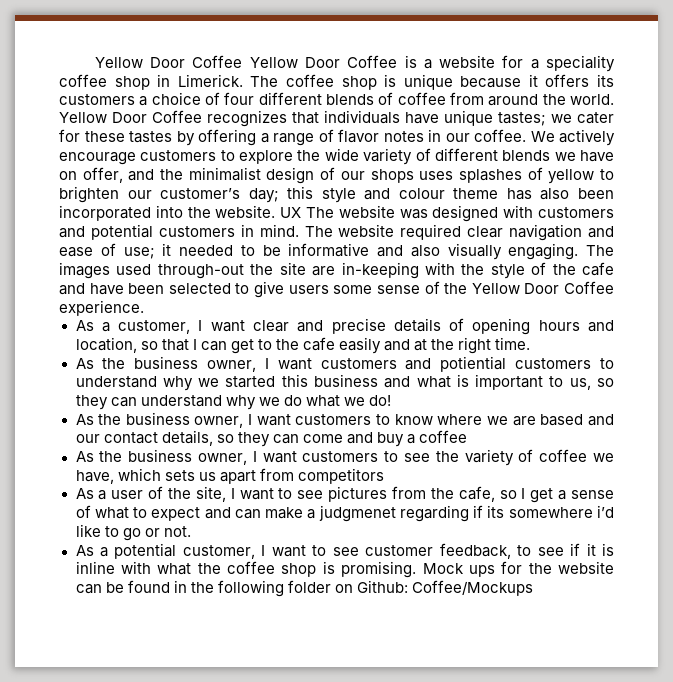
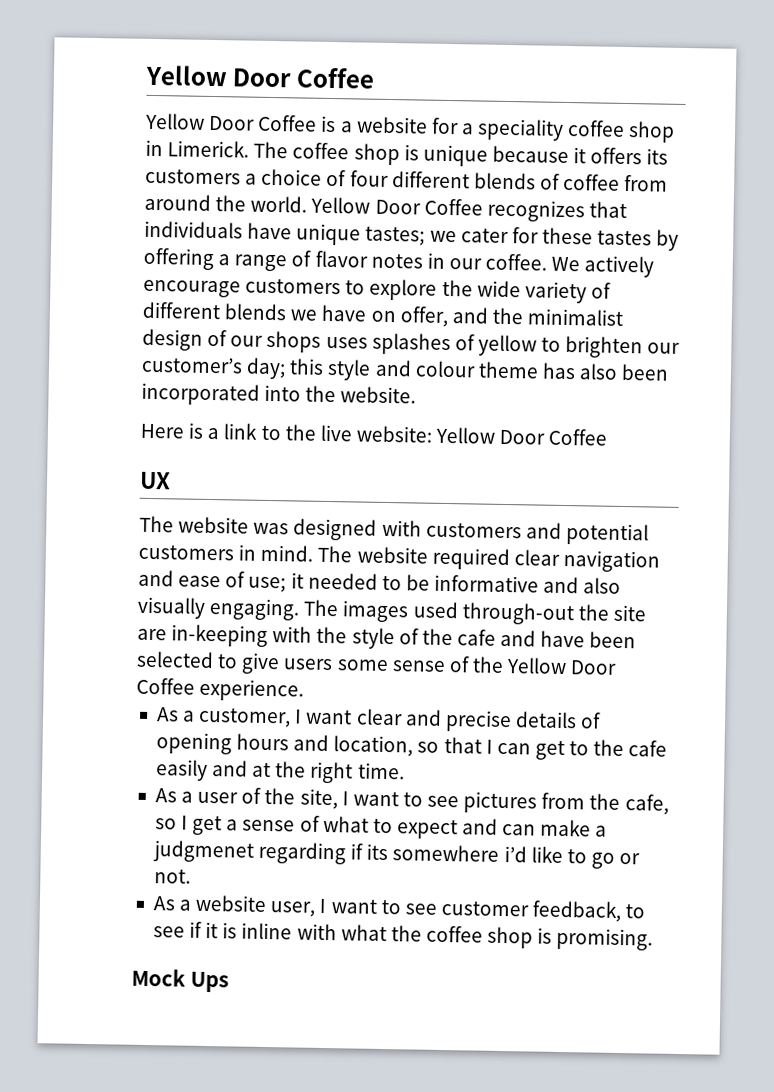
[94,55,243,68] Yellow Door Coffee -> [145,64,375,89] Yellow Door Coffee //
(276, 211) none -> [140,422,609,446] // Here is a link to the live website: Yellow Door Coffee //
(302, 212) none -> (171, 480) //
[75,356,615,372] [75,374,615,391] [75,395,391,410] [75,412,614,428] [75,430,468,447] [75,449,615,466] [75,468,384,484] // As the business owner, I want customers and potiential customers to understand why we started this business and what is important to us, so they can understand why we do what we do! // As the business owner, I want customers to know where we are based and our contact details, so they can come and buy a coffee // As the business owner, I want customers to see the variety of coffee we have, which sets us apart from competitors -> (405, 771) none
[114,543,255,559] potential customer, -> [195,894,316,917] website user,
[422,561,614,577] [75,580,533,597] Mock ups for the website can be found in the following folder on Github: Coffee/Mockups -> [131,968,229,993] // Mock Ups

